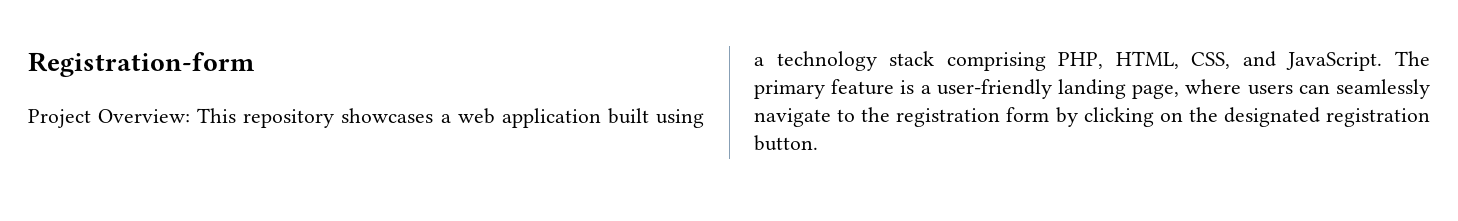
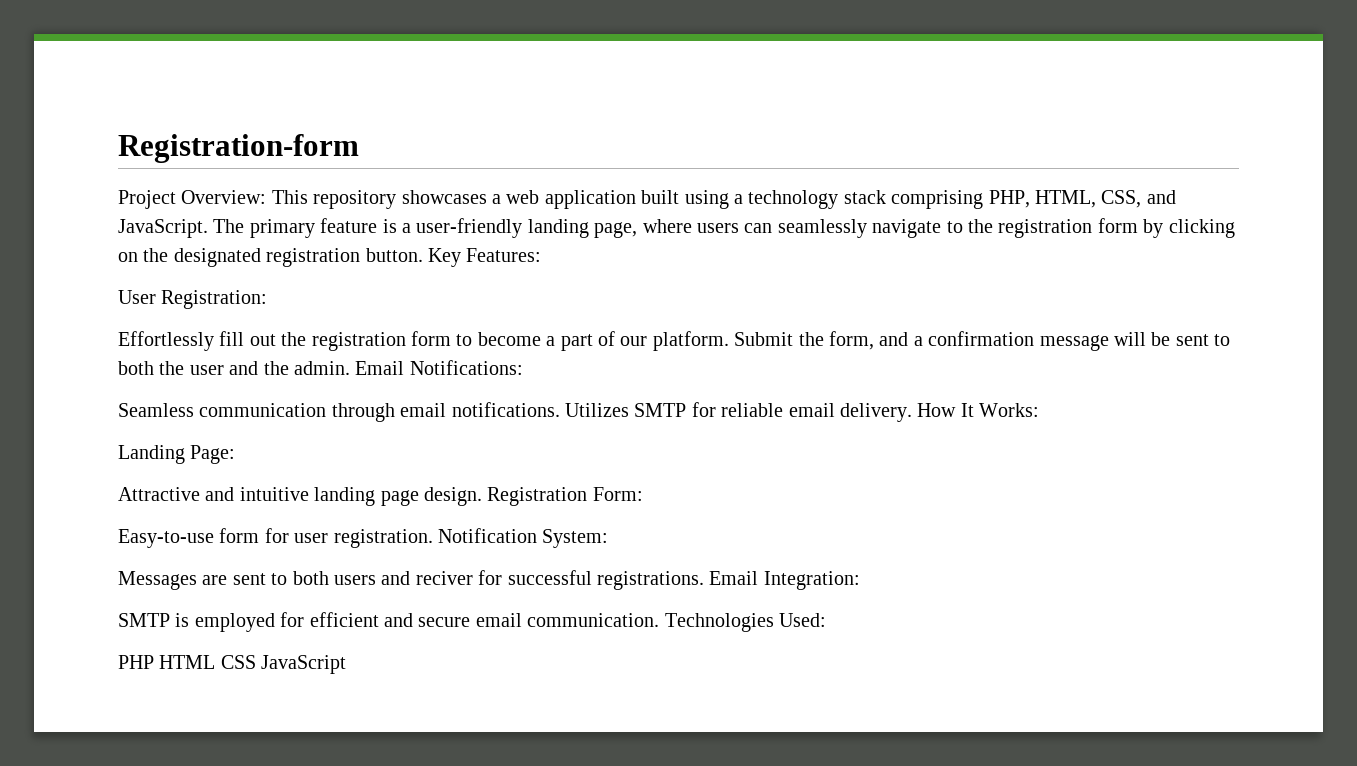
(818, 143) none -> [428,248,542,267] [118,290,268,309] [118,331,1231,351] [118,360,523,375] [118,402,1040,422] [118,445,236,464] [118,487,643,506] [118,528,609,548] [118,570,860,590] [118,612,826,632] [118,655,347,674] Key Features: // User Registration: // Effortlessly fill out the registration form to become a part of our platform. Submit the form, and a confirmation message will be sent to both the user and the admin. Email Notifications: // Seamless communication through email notifications. Utilizes SMTP for reliable email delivery. How It Works: // Landing Page: // Attractive and intuitive landing page design. Registration Form: // Easy-to-use form for user registration. Notification System: // Messages are sent to both users and reciver for successful registrations. Email Integration: // SMTP is employed for efficient and secure email communication. Technologies Used: // PHP HTML CSS JavaScript

